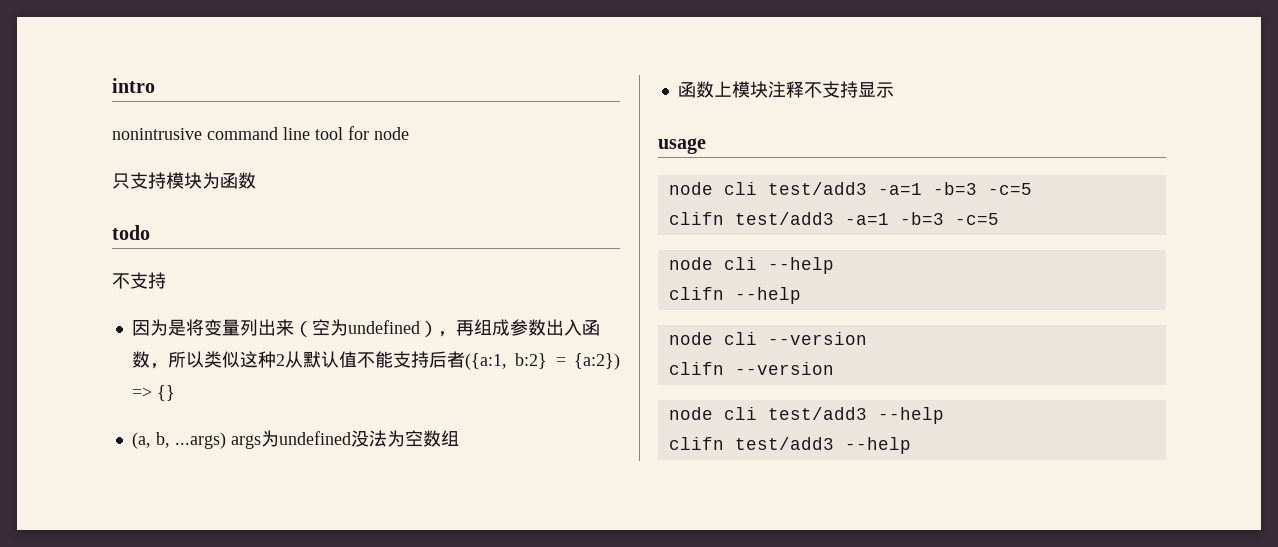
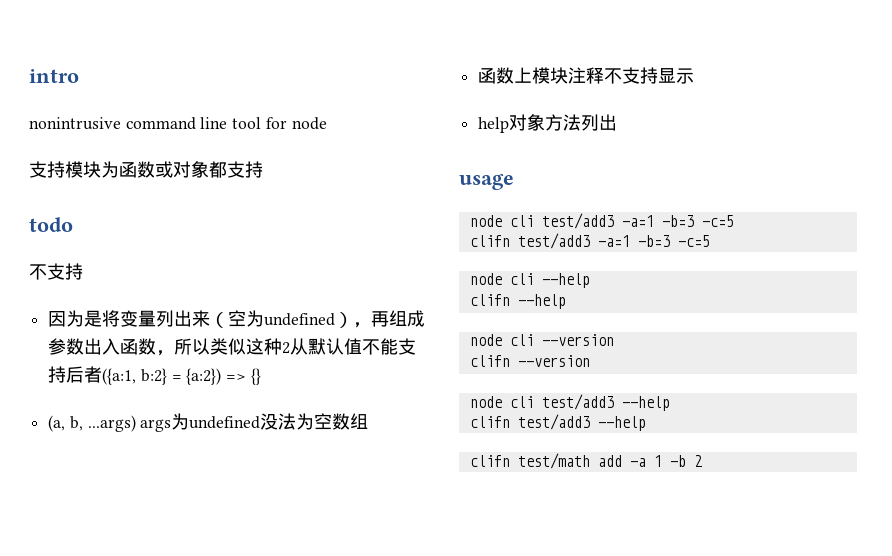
[112,173,130,189] 只 -> (327, 123) none
(256, 180) none -> [155,161,263,178] 或对象都支持
(894, 90) none -> [478,114,618,133] // help对象方法列出
(911, 445) none -> [469,453,702,469] // clifn test/math add -a 1 -b 2

